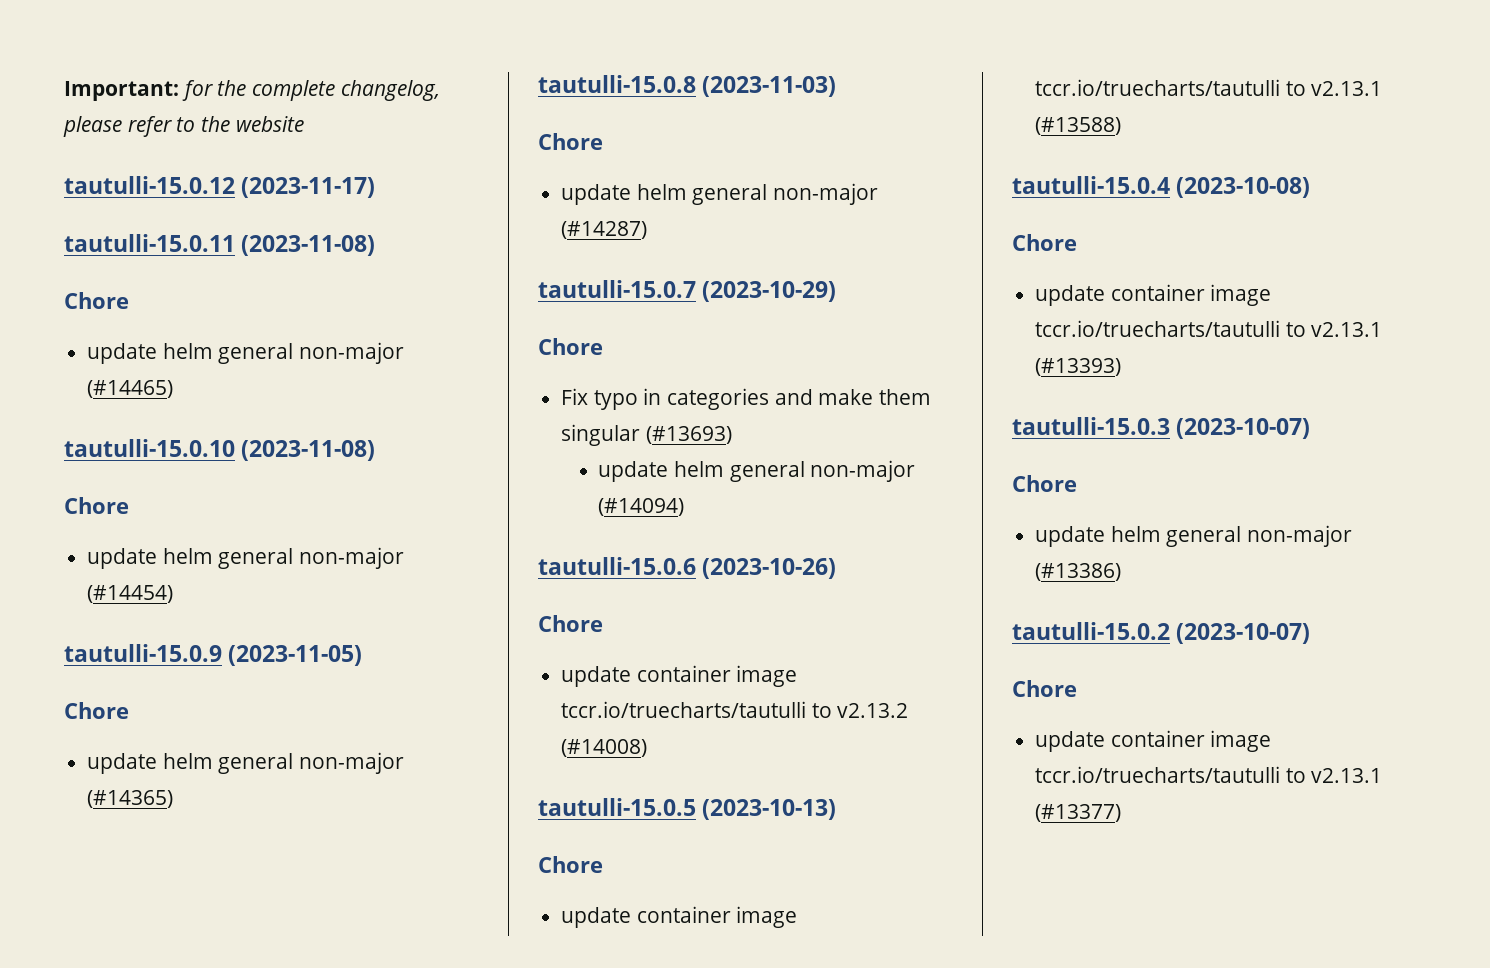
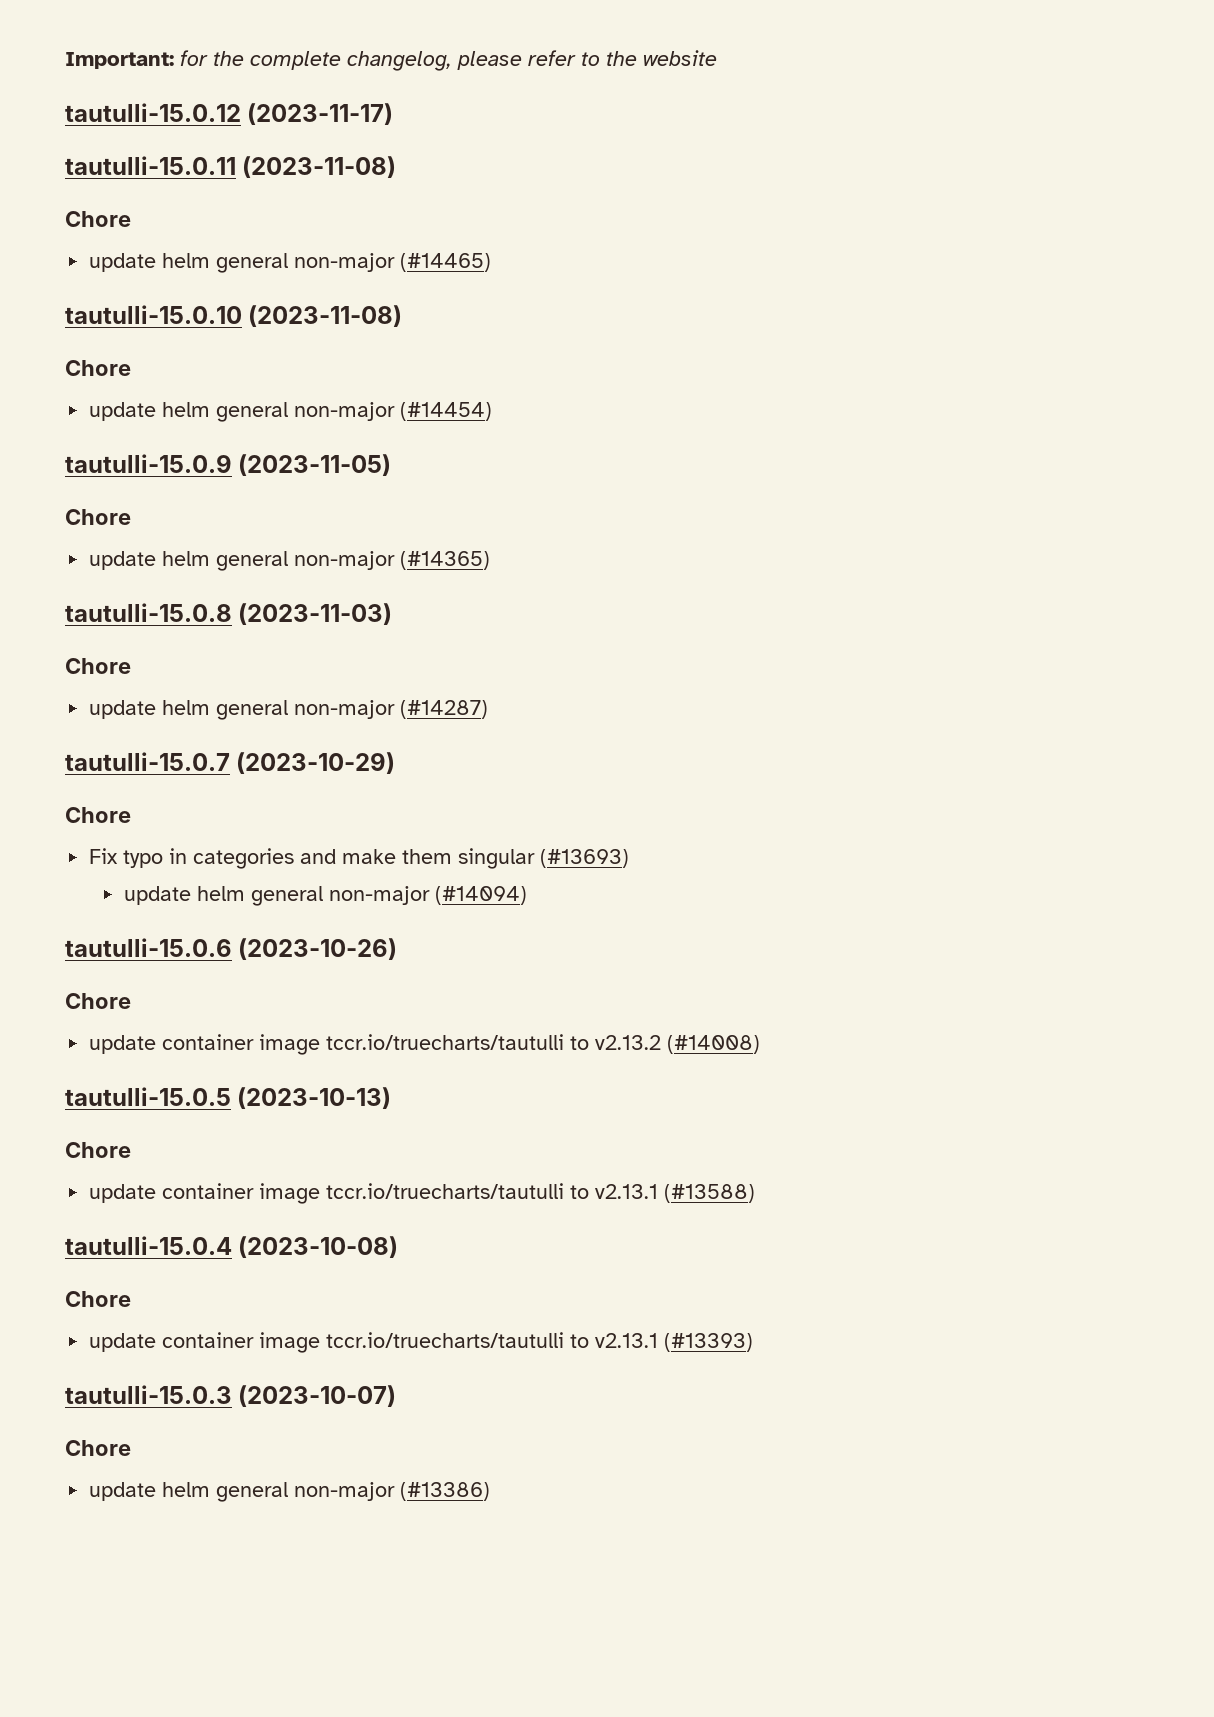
[1012,622,1311,644] [1012,680,1077,697] [1035,730,1272,752] [1035,766,1383,783] [1035,804,1122,822] // tautulli-15.0.2 (2023-10-07) // Chore // update container image tccr.io/truecharts/tautulli to v2.13.1 (#13377) -> (491, 1491) none

